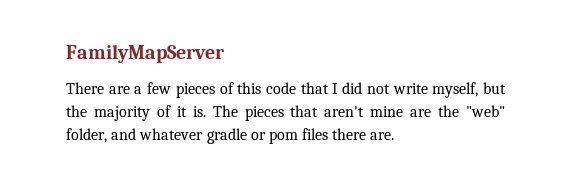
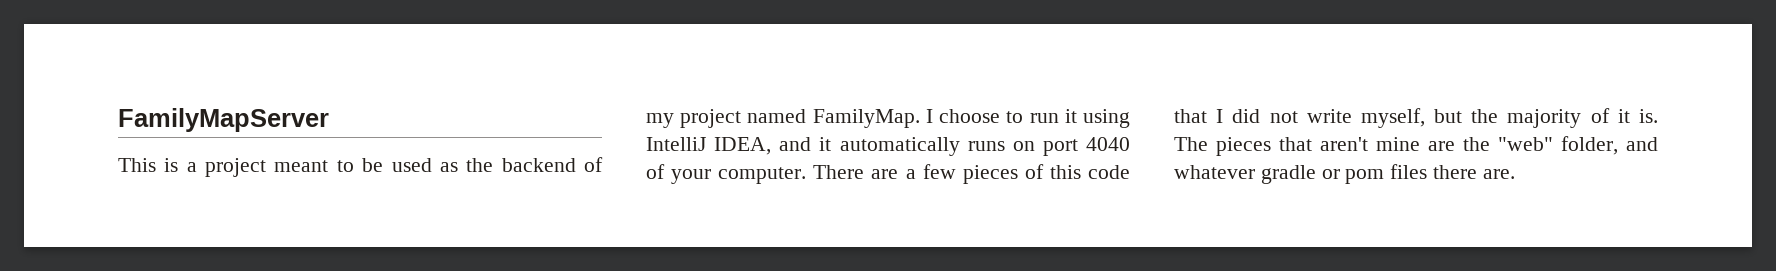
(225, 53) none -> [118,157,603,177] [646,109,1130,128] [646,137,1130,156] [646,164,807,184] This is a project meant to be used as the backend of my project named FamilyMap. I choose to run it using IntelliJ IDEA, and it automatically runs on port 4040 of your computer.

